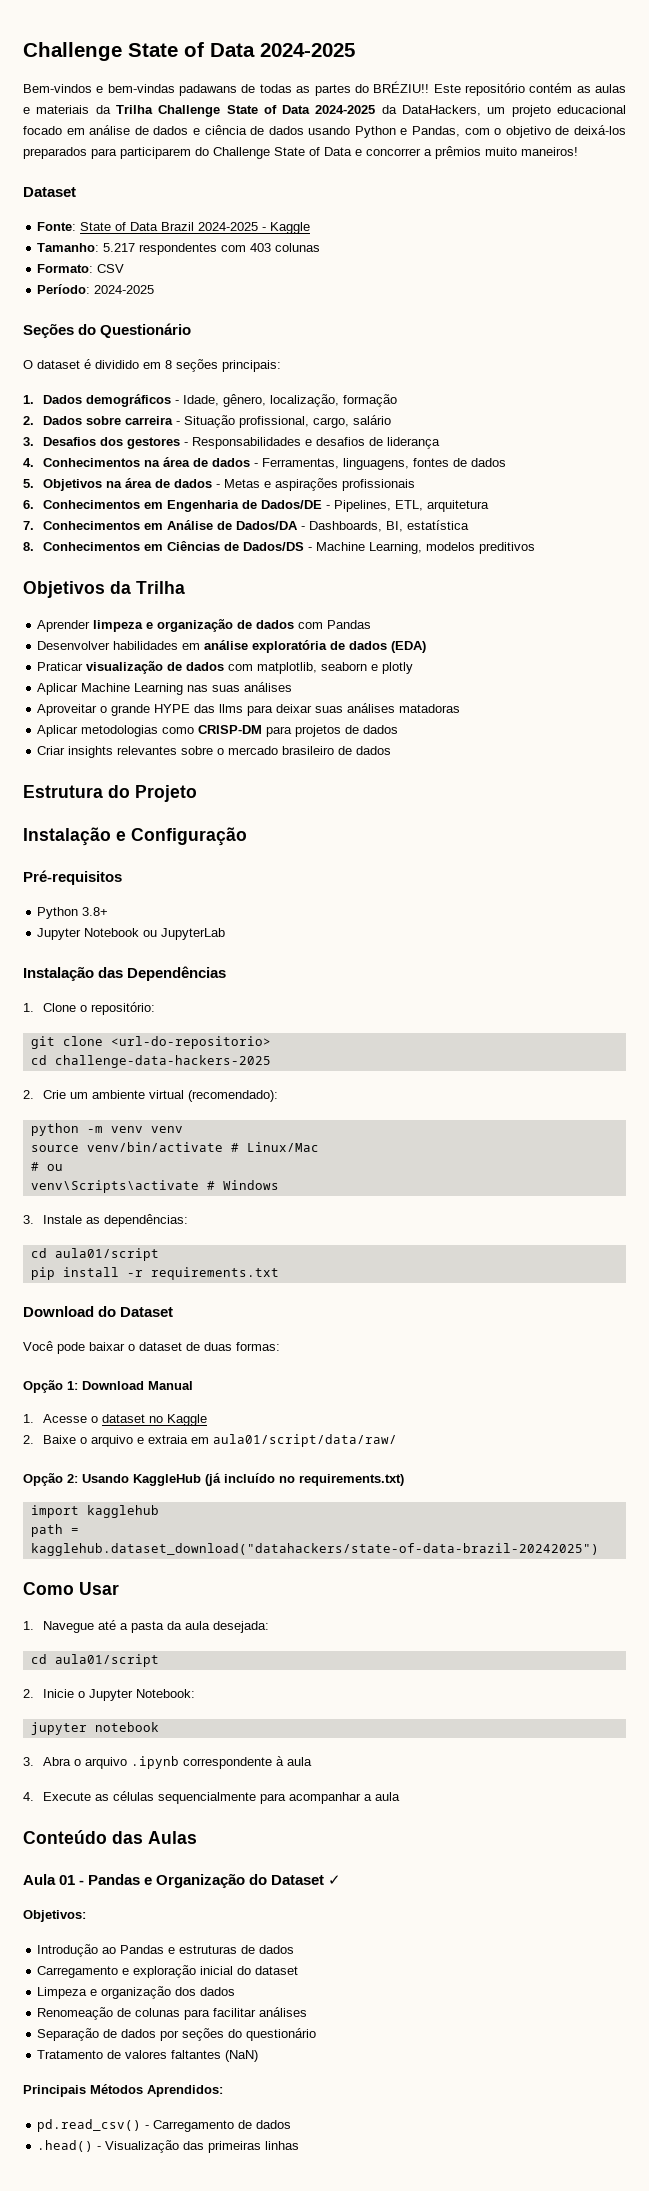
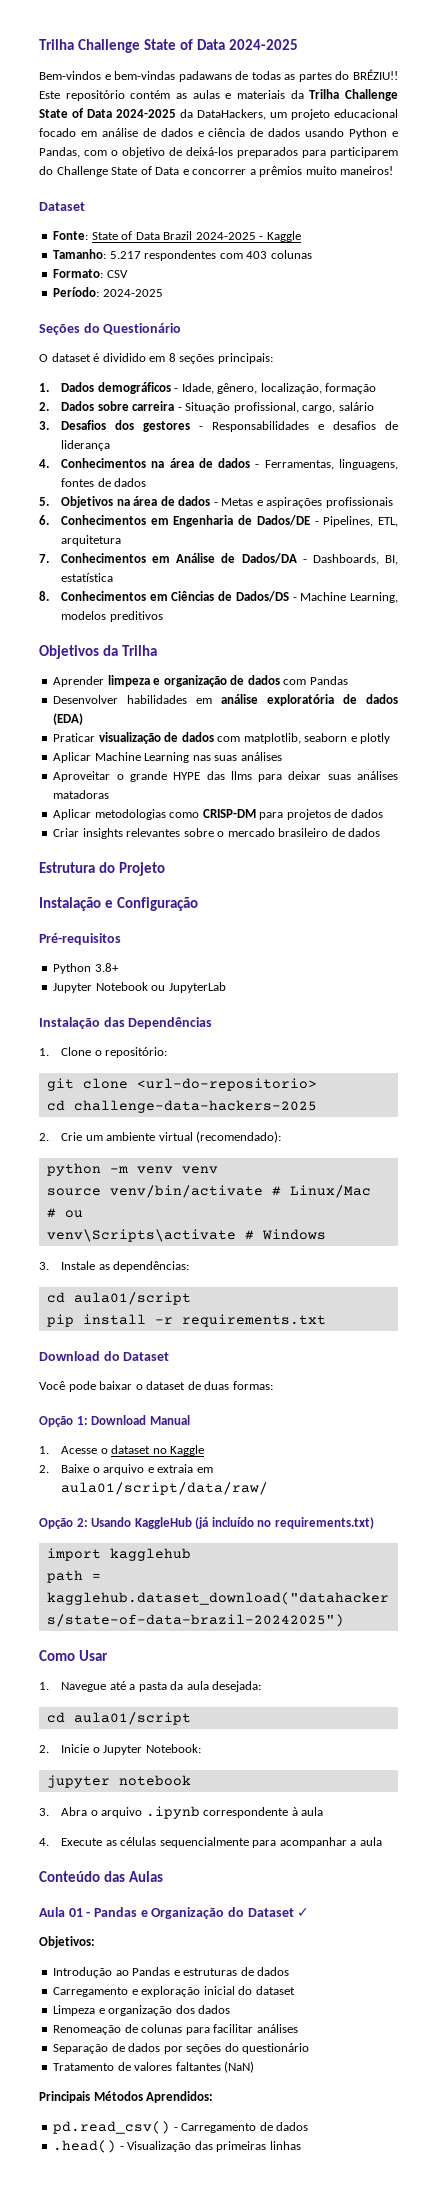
(23, 51) none -> [39,39,74,50] Trilha

